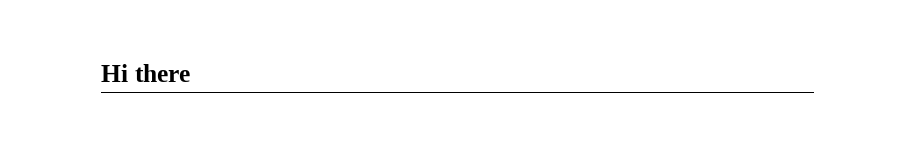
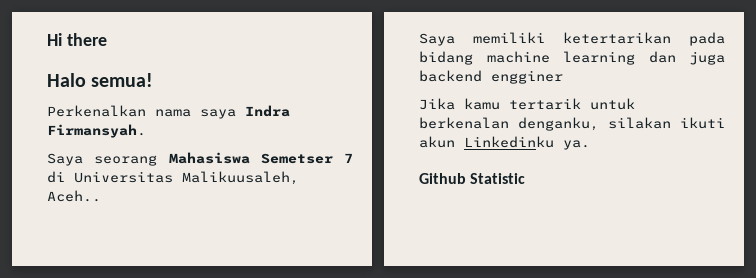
(190, 73) none -> [47,73,154,87] [47,105,290,119] [47,124,146,138] [47,152,353,166] [47,171,299,185] [47,190,101,202] [419,32,725,46] [419,51,725,65] [419,70,563,84] [419,98,635,110] [419,117,725,131] [419,136,590,150] [419,173,526,184] // Halo semua! // Perkenalkan nama saya Indra Firmansyah. // Saya seorang Mahasiswa Semetser 7 di Universitas Malikuusaleh, Aceh.. // Saya memiliki ketertarikan pada bidang machine learning dan juga backend engginer // Jika kamu tertarik untuk berkenalan denganku, silakan ikuti akun Linkedinku ya. // Github Statistic

